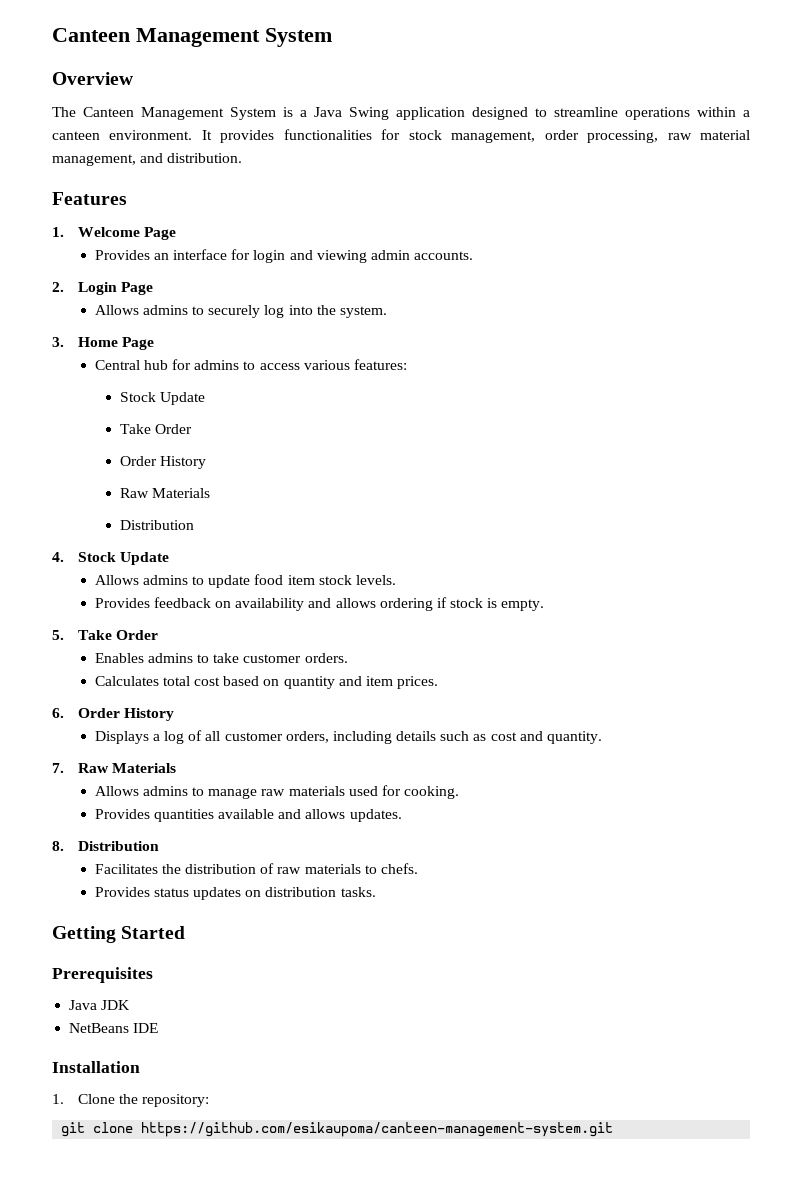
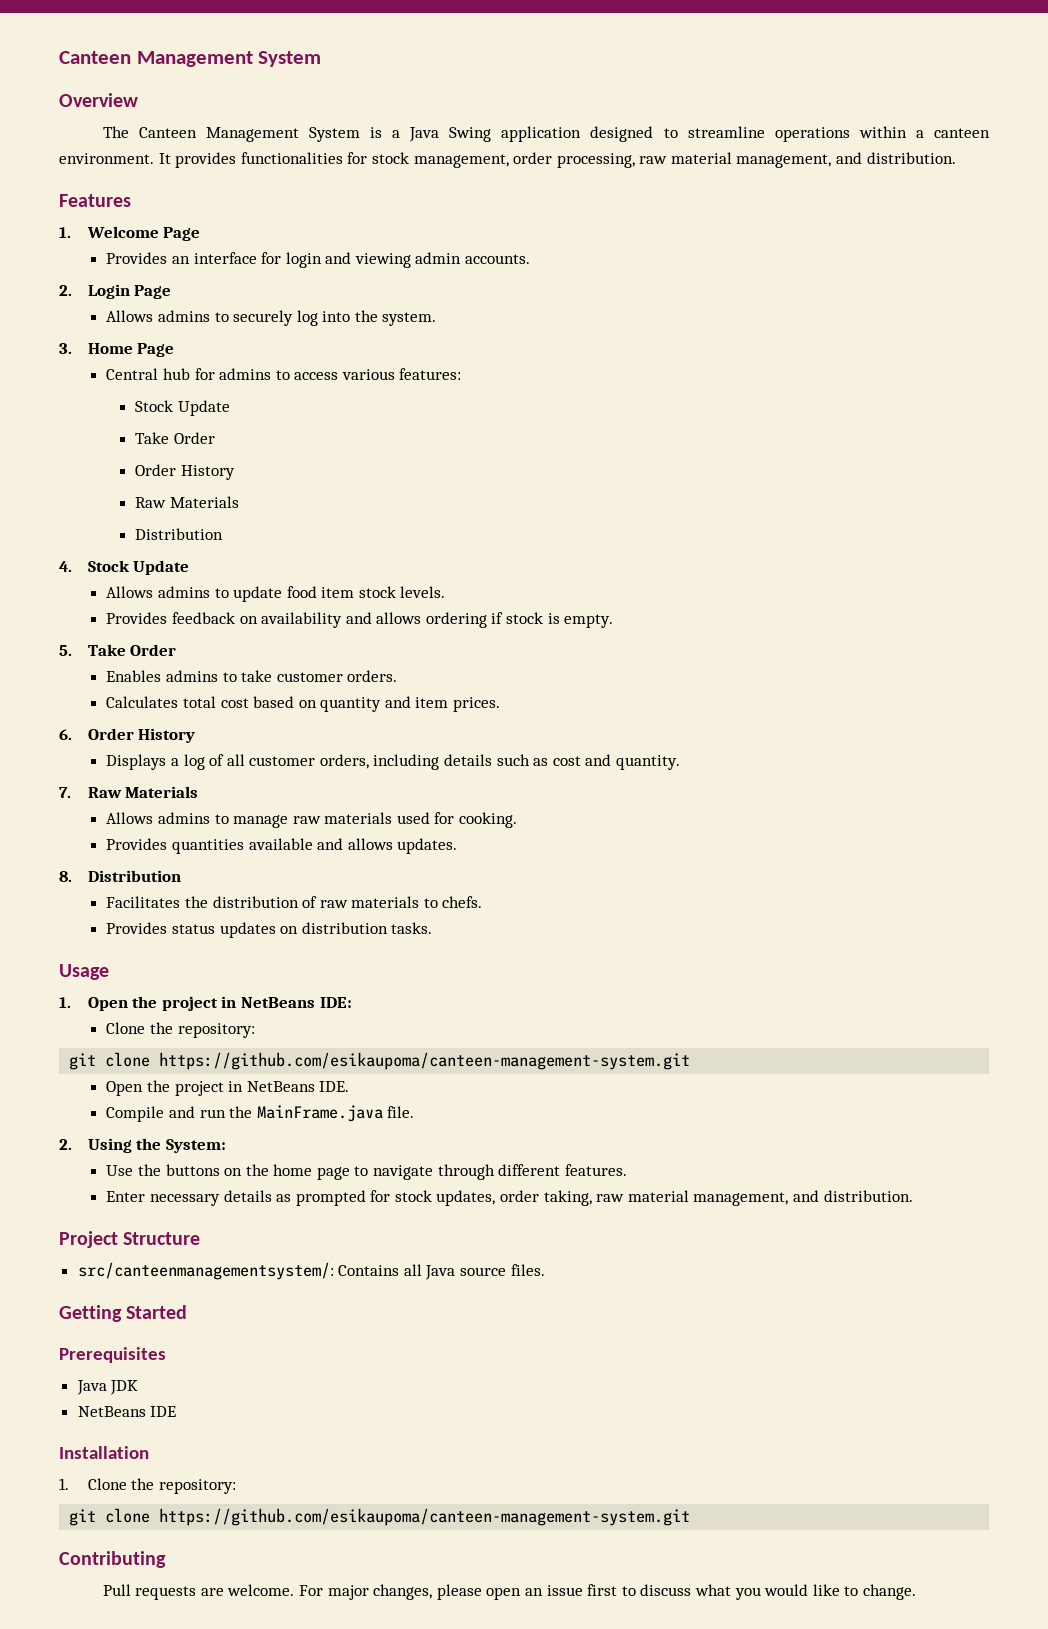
(376, 892) none -> [59,964,109,980] [59,996,352,1011] [106,1022,255,1038] [69,1052,691,1070] [106,1080,350,1096] [106,1105,415,1122] [59,1138,226,1153] [106,1164,627,1180] [106,1190,913,1206] [59,1231,201,1248] [77,1262,545,1280] // Usage // 1. Open the project in NetBeans IDE: // Clone the repository: // git clone https://github.com/esikaupoma/canteen-management-system.git // Open the project in NetBeans IDE. // Compile and run the MainFrame.java file. // 2. Using the System: // Use the buttons on the home page to navigate through different features. // Enter necessary details as prompted for stock updates, order taking, raw material management, and distribution. // Project Structure // src/canteenmanagementsystem/: Contains all Java source files.
(614, 1129) none -> [59,1551,166,1568] [102,1584,916,1600] // Contributing // Pull requests are welcome. For major changes, please open an issue first to discuss what you would like to change.

